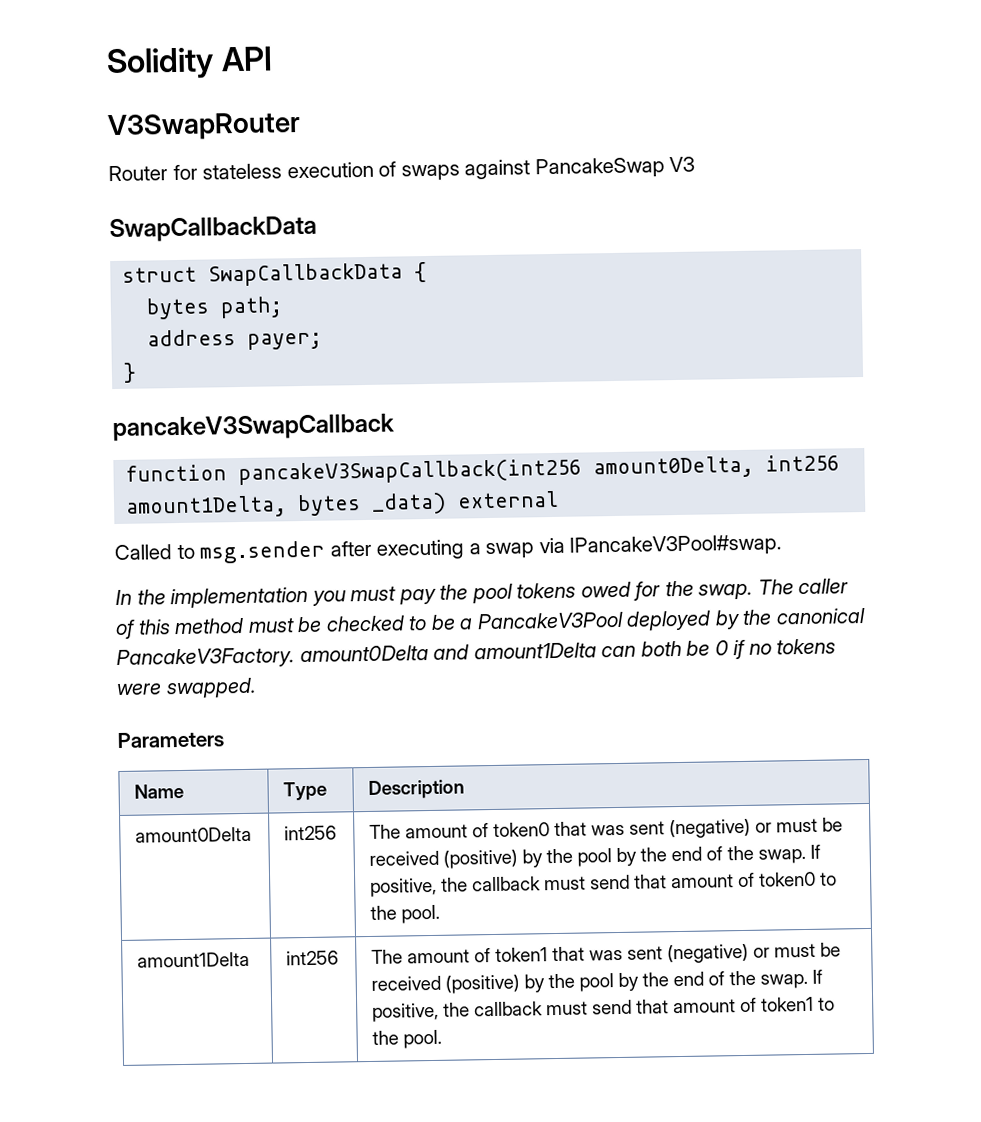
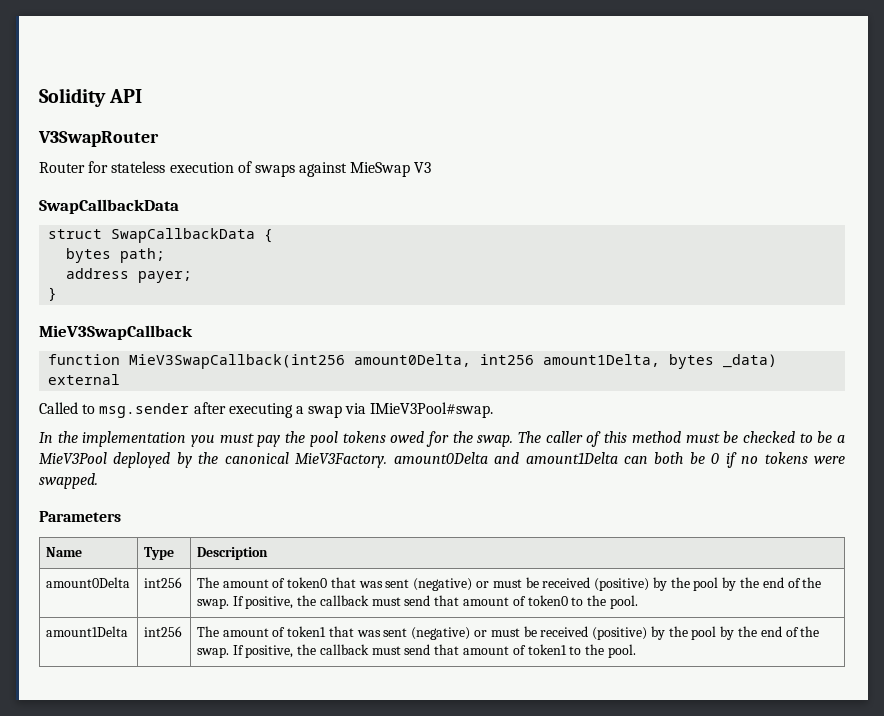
[534,157,665,179] PancakeSwap -> [350,162,411,177] MieSwap
[112,413,394,442] pancakeV3SwapCallback -> [39,325,193,340] MieV3SwapCallback
[238,458,583,486] pancakeV3SwapCallback(int256 -> [129,354,346,369] MieV3SwapCallback(int256
[569,534,783,557] IPancakeV3Pool#swap. -> [370,402,494,418] IMieV3Pool#swap.
[476,611,624,630] PancakeV3Pool -> [39,452,107,464] MieV3Pool
[116,647,295,670] PancakeV3Factory. -> [295,453,388,468] MieV3Factory.

